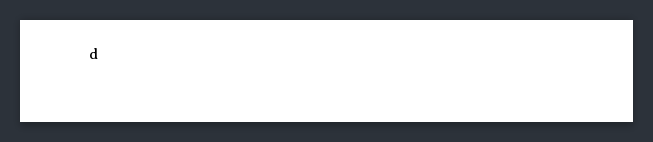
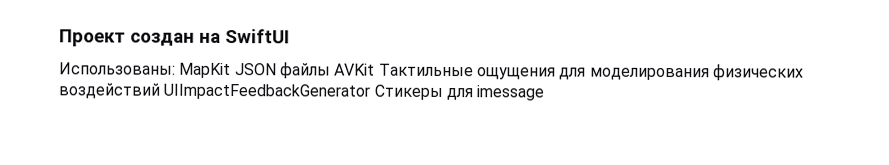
[89,48,98,59] d -> [59,29,290,47] [59,62,804,81] [58,82,545,101] Проект создан на SwiftUI // Использованы: MapKit JSON файлы AVKit Tактильные ощущения для моделирования физических воздействий UIImpactFeedbackGenerator Стикеры для imessage

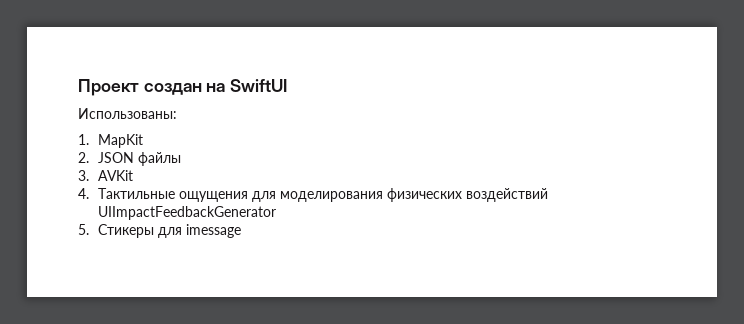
(176, 68) none -> [78,134,89,145] // 1.
(232, 70) none -> [78,152,89,163] // 2.
(331, 70) none -> [78,170,89,181] // 3.
(376, 69) none -> [78,188,89,199] // 4.
(371, 91) none -> [78,224,89,235] // 5.

